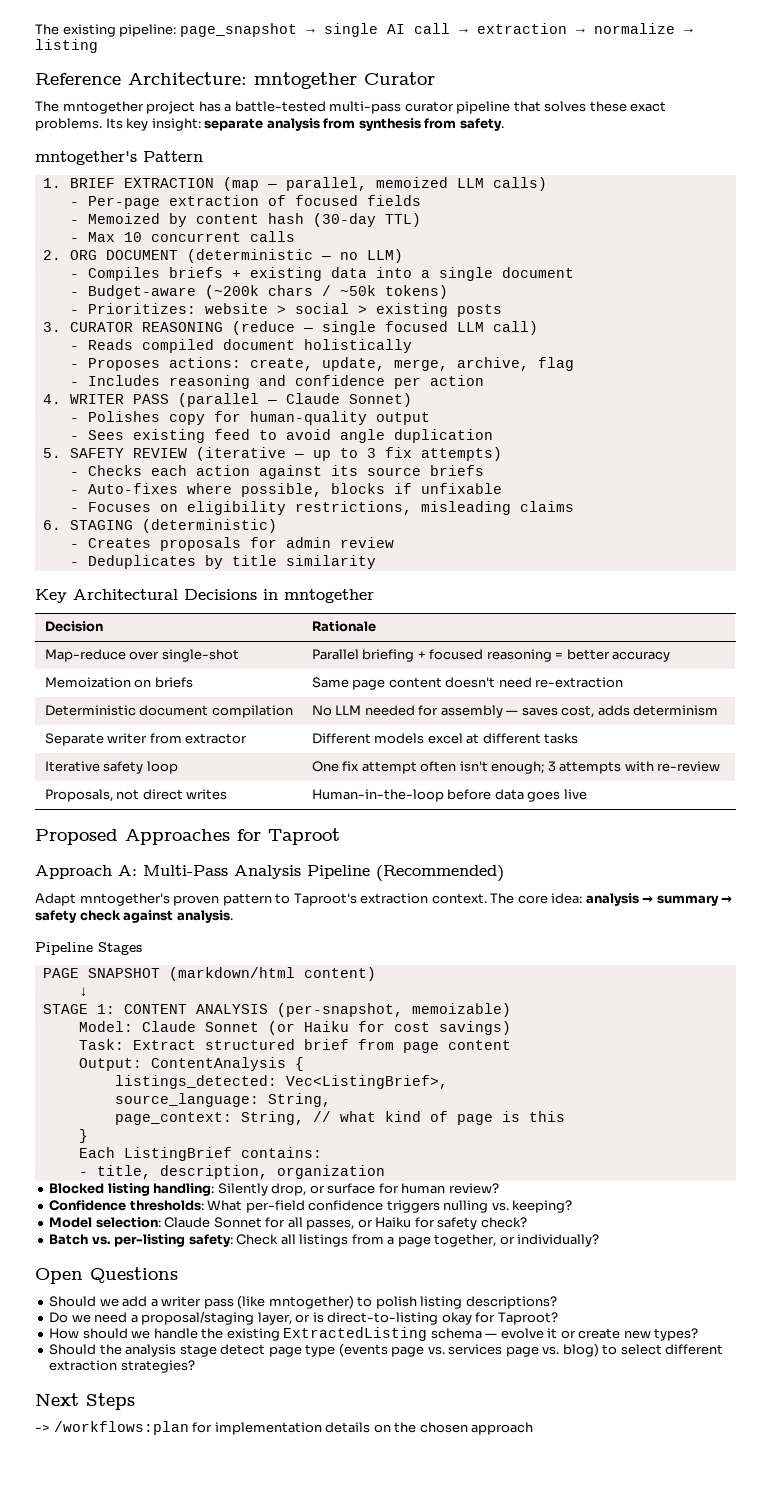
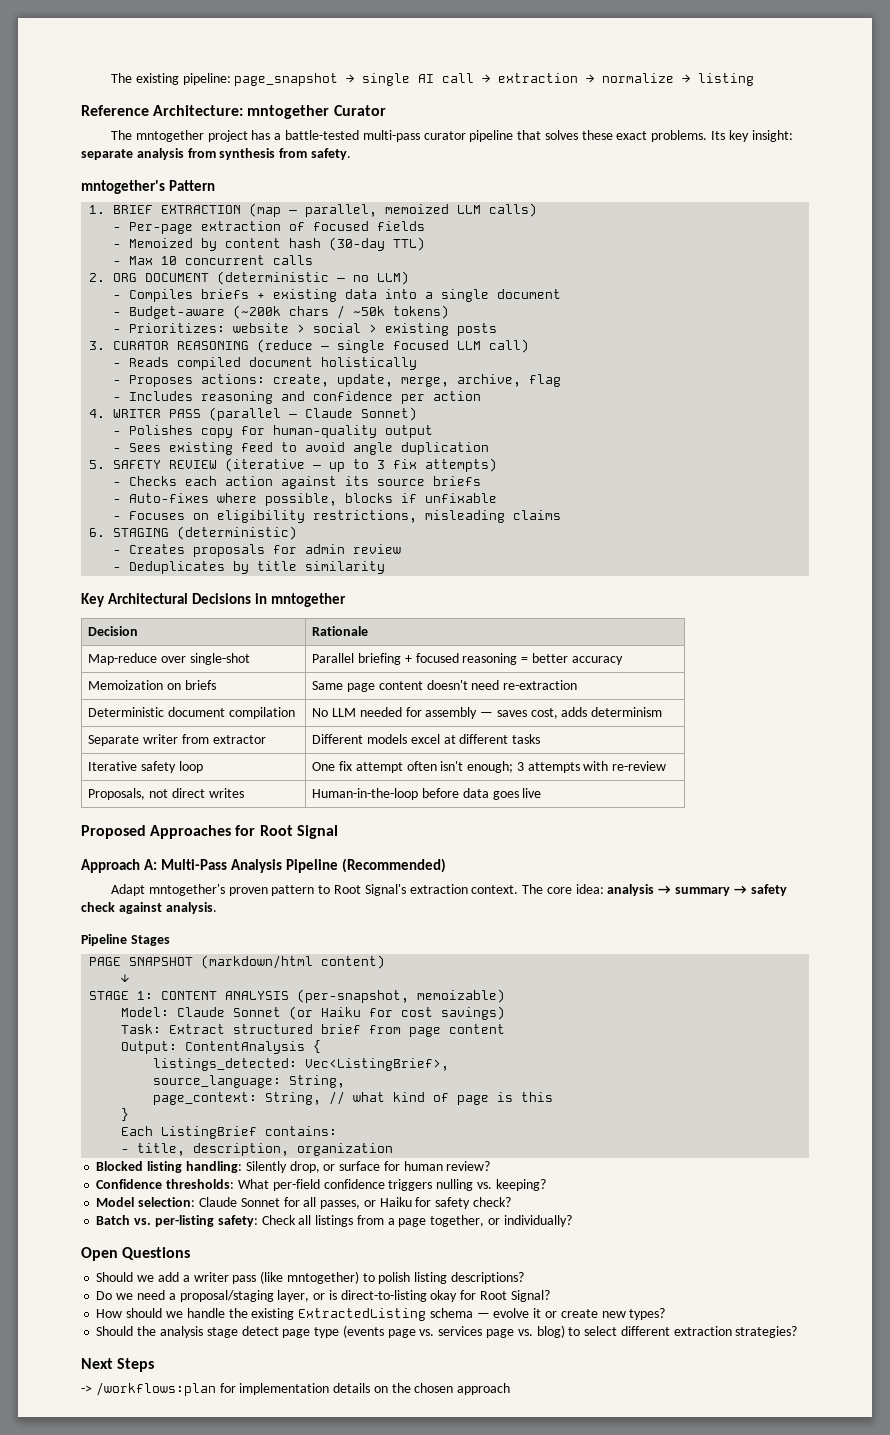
[268,828,340,845] Taproot -> [259,825,338,839] Root Signal
[293,893,357,906] Taproot's -> [333,884,406,896] Root Signal's
[497,1312,558,1325] Taproot? -> [479,1290,550,1302] Root Signal?

